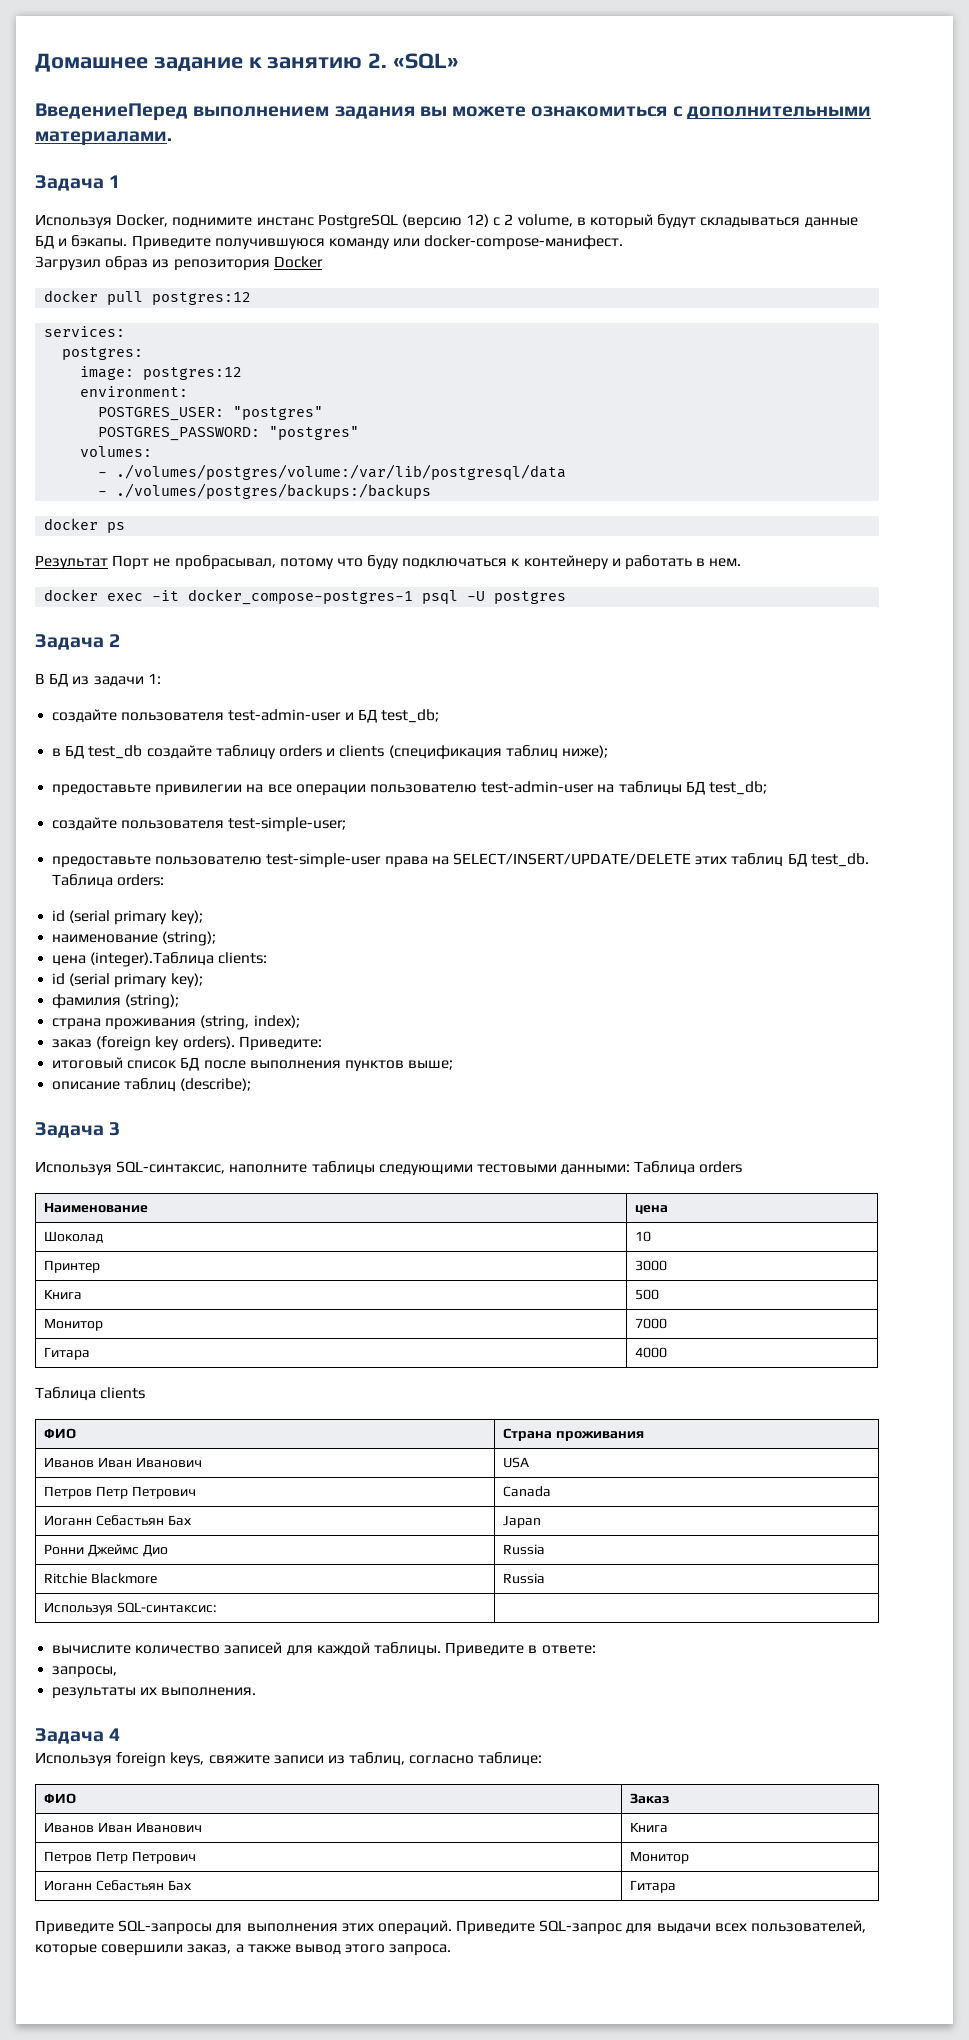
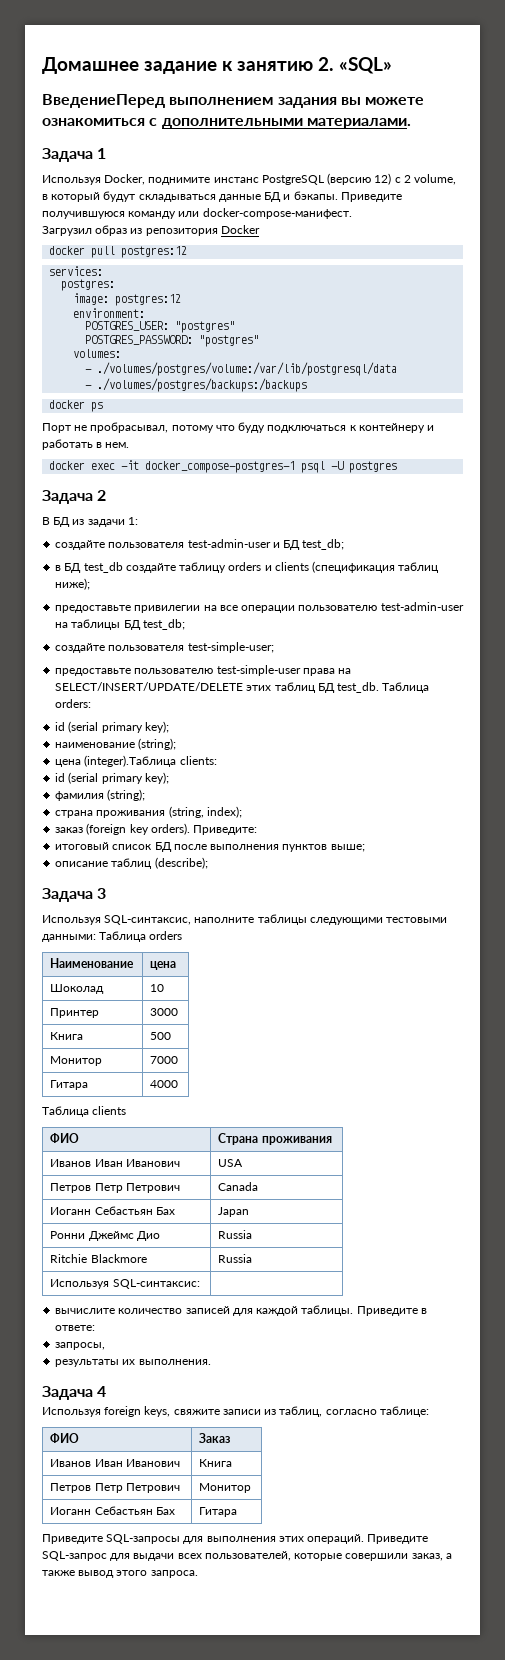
[35,555,108,570] Результат -> (104, 407) none

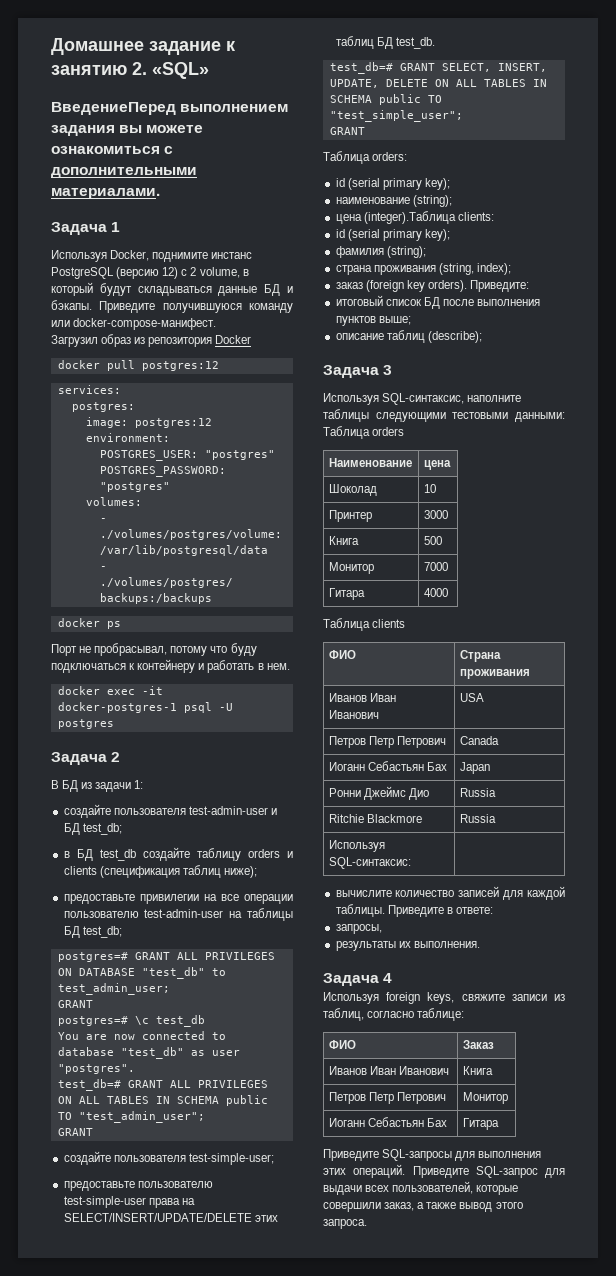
[145,461,296,473] docker_compose-postgres-1 -> [57,702,177,713] docker-postgres-1
(185, 624) none -> [57,952,275,962] [57,967,226,979] [57,983,170,995] [57,1000,93,1008] [57,1015,205,1027] [57,1031,226,1040] [57,1047,240,1059] [57,1064,135,1074] [57,1079,268,1091] [57,1095,268,1106] [57,1111,205,1123] [57,1128,93,1136] // postgres=# GRANT ALL PRIVILEGES ON DATABASE "test_db" to test_admin_user; // GRANT // postgres=# \c test_db // You are now connected to database "test_db" as user "postgres". // test_db=# GRANT ALL PRIVILEGES ON ALL TABLES IN SCHEMA public TO "test_admin_user"; // GRANT
(380, 687) none -> [329,62,547,74] [329,79,547,88] [329,94,442,105] [329,110,463,122] [329,127,365,135] // test_db=# GRANT SELECT, INSERT, UPDATE, DELETE ON ALL TABLES IN SCHEMA public TO "test_simple_user"; // GRANT //

